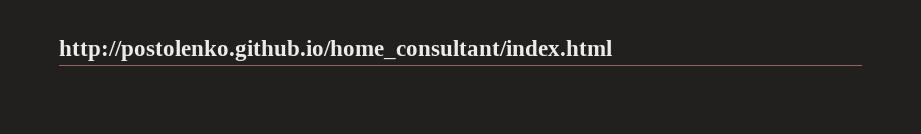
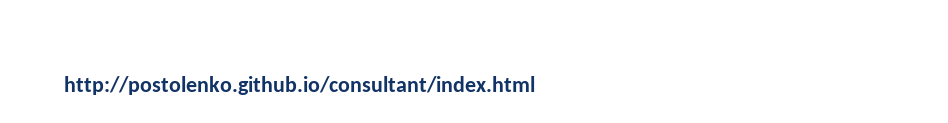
[59,40,612,61] http://postolenko.github.io/home_consultant/index.html -> [64,76,535,95] http://postolenko.github.io/consultant/index.html

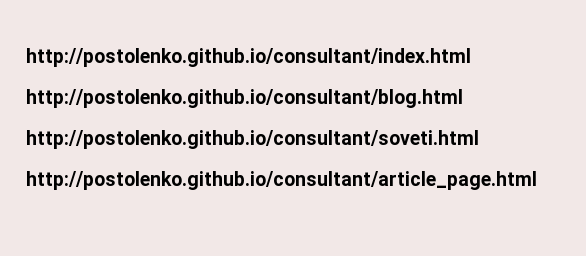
(535, 85) none -> [26,89,463,108] [26,130,479,149] [26,171,537,190] // http://postolenko.github.io/consultant/blog.html // http://postolenko.github.io/consultant/soveti.html // http://postolenko.github.io/consultant/article_page.html

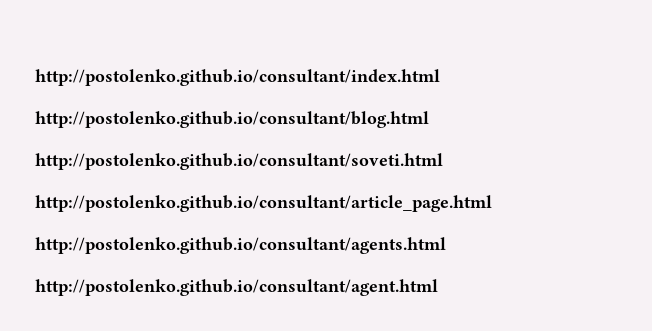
(537, 180) none -> [35,237,446,254] [35,279,438,296] // http://postolenko.github.io/consultant/agents.html // http://postolenko.github.io/consultant/agent.html

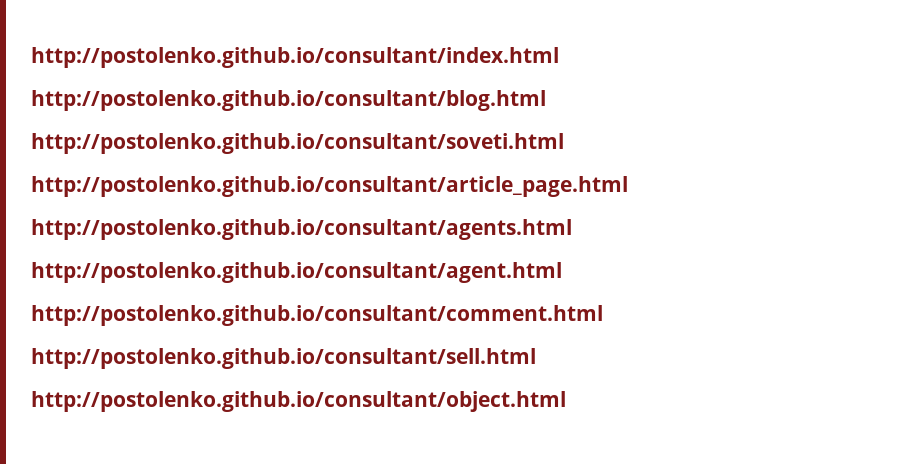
(438, 287) none -> [31,305,603,326] [31,348,536,369] [31,391,566,412] // http://postolenko.github.io/consultant/comment.html // http://postolenko.github.io/consultant/sell.html // http://postolenko.github.io/consultant/object.html

